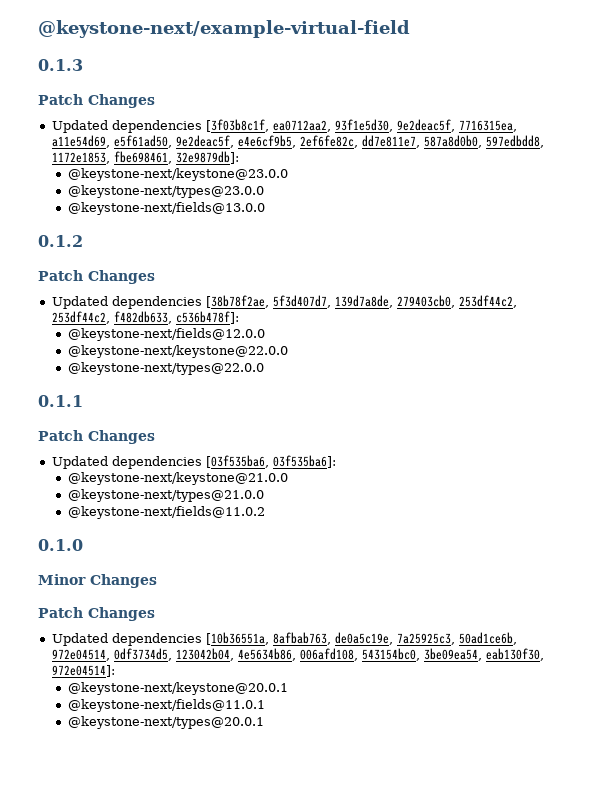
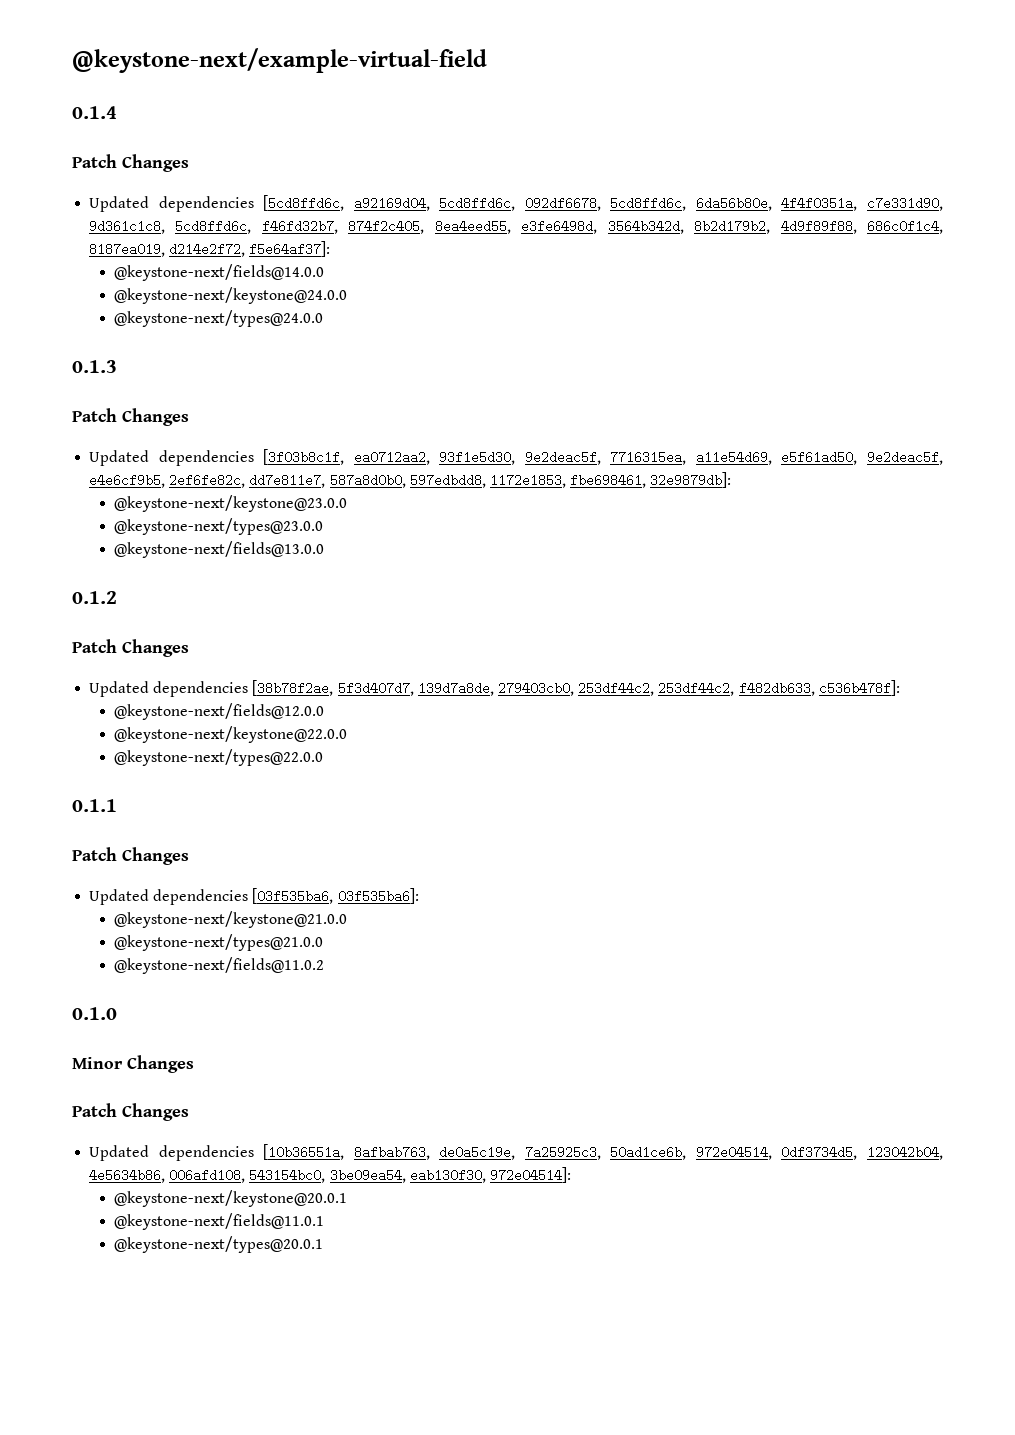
(410, 29) none -> [72,106,117,119] [72,154,189,172] [89,195,943,212] [89,220,943,234] [89,241,331,257] [113,264,324,281] [113,287,347,304] [113,310,323,327] // 0.1.4 // Patch Changes // Updated dependencies [5cd8ffd6c, a92169d04, 5cd8ffd6c, 092df6678, 5cd8ffd6c, 6da56b80e, 4f4f0351a, c7e331d90, 9d361c1c8, 5cd8ffd6c, f46fd32b7, 874f2c405, 8ea4eed55, e3fe6498d, 3564b342d, 8b2d179b2, 4d9f89f88, 686c0f1c4, 8187ea019, d214e2f72, f5e64af37]: // @keystone-next/fields@14.0.0 // @keystone-next/keystone@24.0.0 // @keystone-next/types@24.0.0

